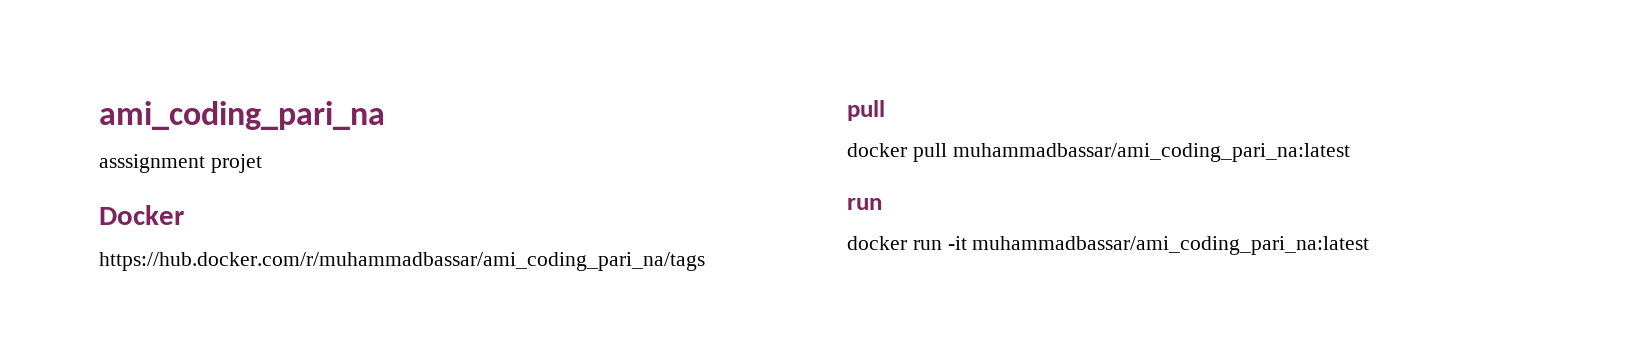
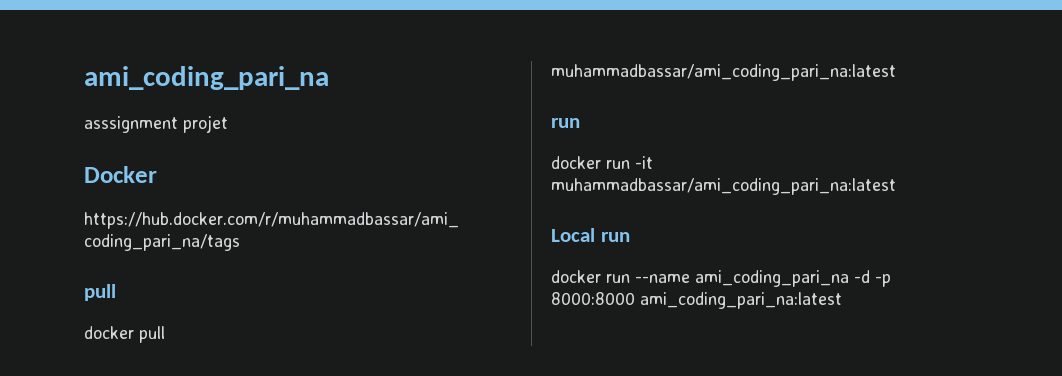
(1370, 245) none -> [551,228,630,242] [551,270,891,287] [551,292,842,309] // Local run // docker run --name ami_coding_pari_na -d -p 8000:8000 ami_coding_pari_na:latest

